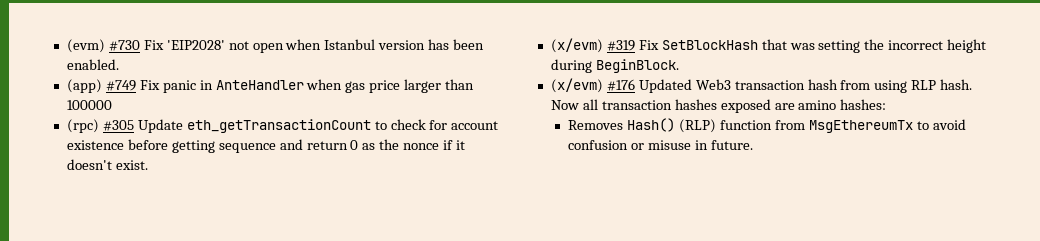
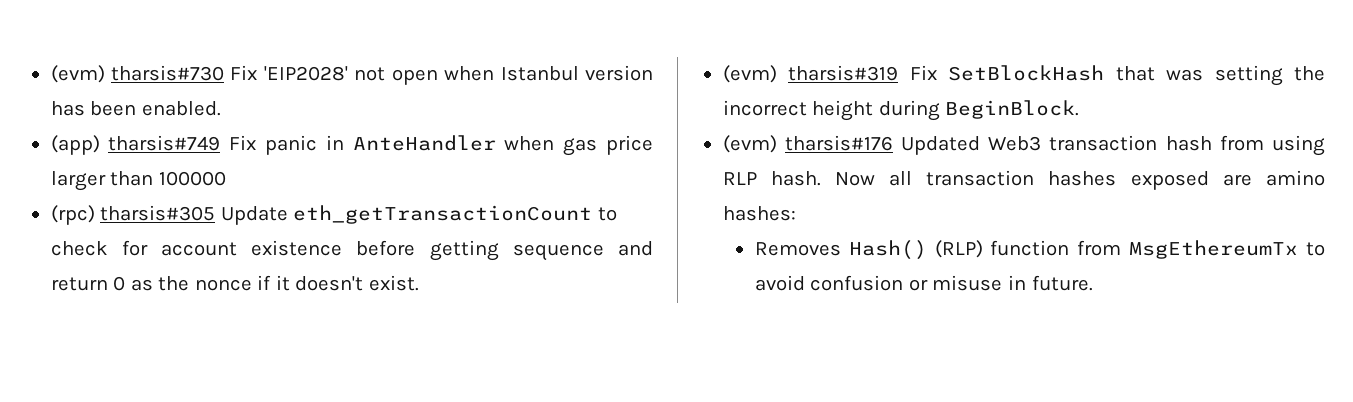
[66,39,140,53] (evm) #730 -> [50,65,224,83] (evm) tharsis#730
[105,80,136,91] #749 -> [108,135,221,151] tharsis#749
[102,120,134,131] #305 -> [100,205,216,221] tharsis#305
[550,38,635,53] (x/evm) #319 -> [722,65,899,83] (evm) tharsis#319
[550,78,635,93] (x/evm) #176 -> [722,135,893,153] (evm) tharsis#176

